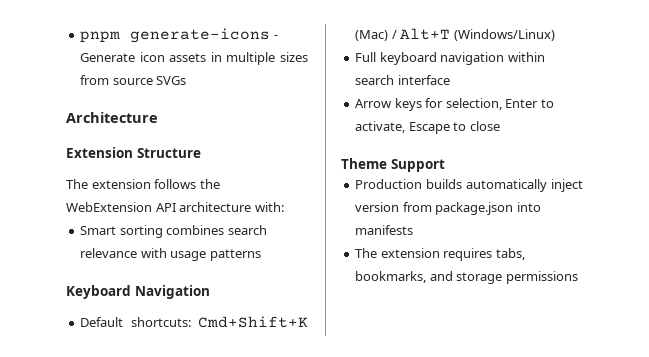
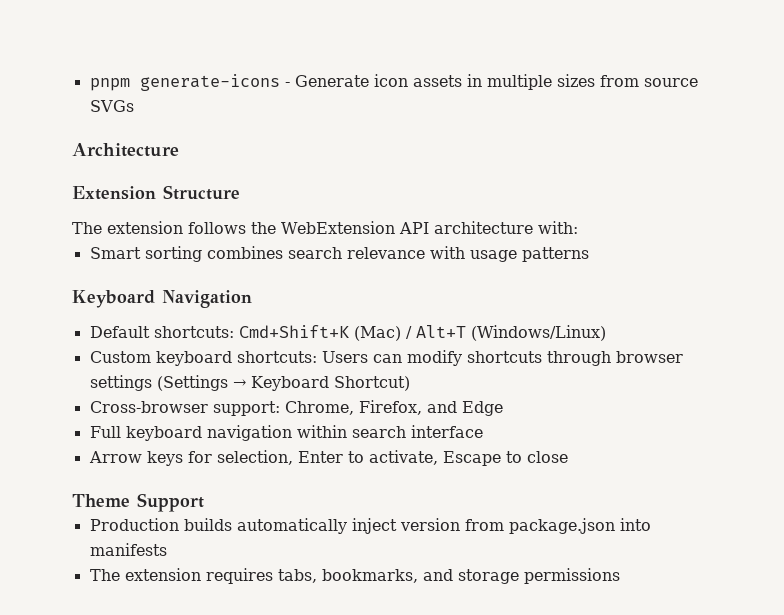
(555, 35) none -> [89,350,683,366] [89,375,410,391] [89,400,503,416] // Custom keyboard shortcuts: Users can modify shortcuts through browser settings (Settings → Keyboard Shortcut) // Cross-browser support: Chrome, Firefox, and Edge

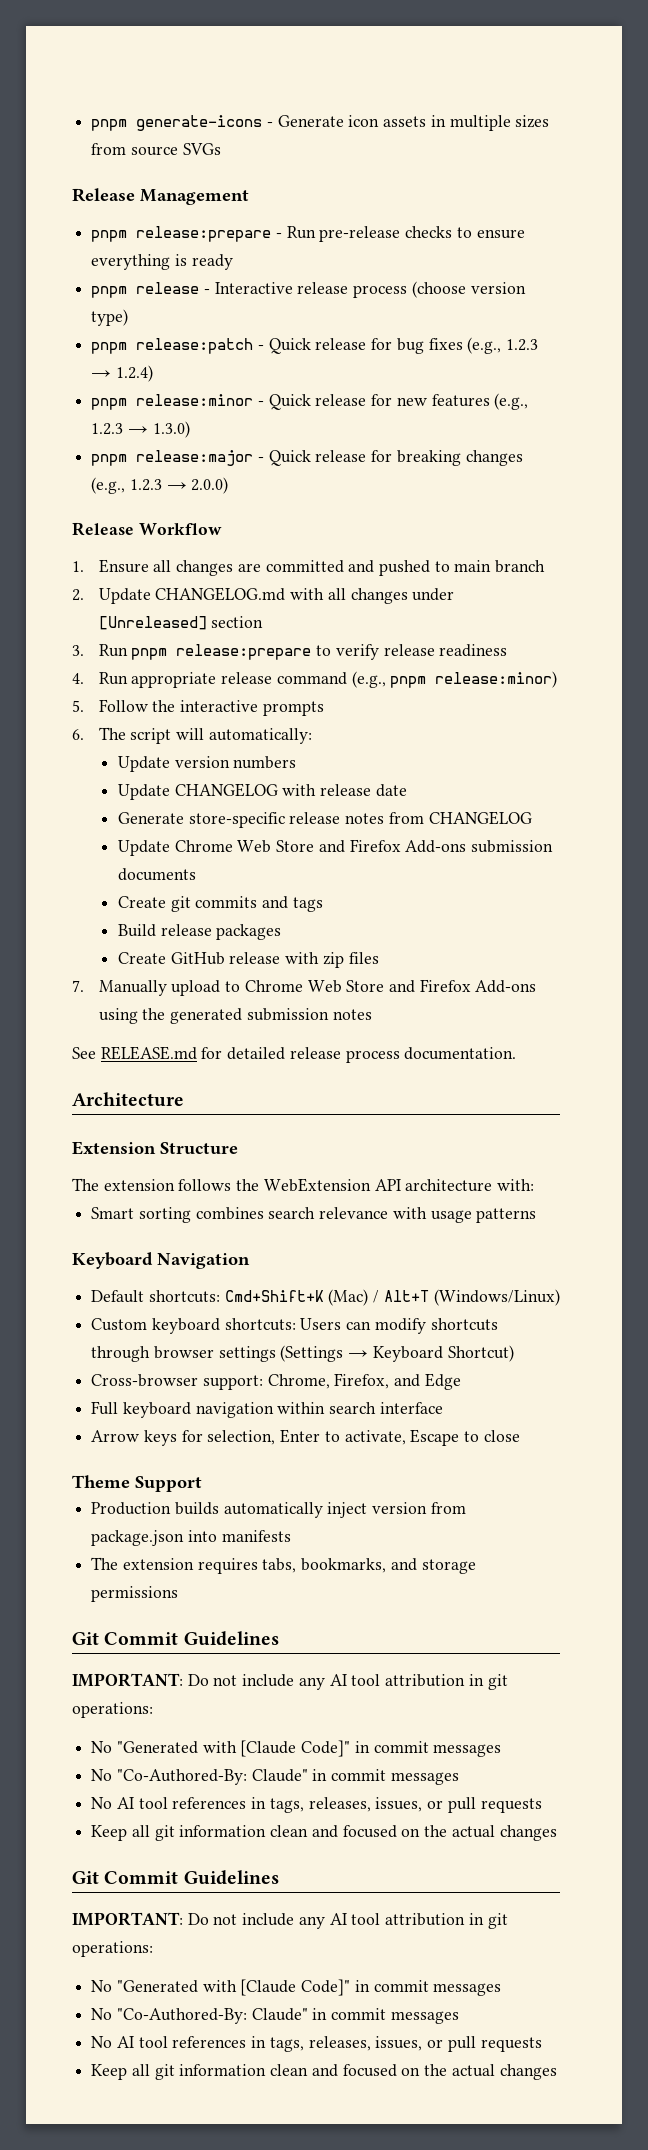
(134, 106) none -> [72,188,249,205] [91,226,525,242] [91,254,233,270] [91,281,526,298] [91,309,129,326] [91,337,539,354] [91,365,153,382] [91,393,529,410] [91,421,190,438] [91,450,523,466] [91,477,229,494] [72,522,222,536] [72,559,546,576] [72,587,455,604] [98,616,264,630] [72,644,508,660] [72,671,558,688] [72,699,324,716] [72,727,312,744] [117,756,297,772] [117,783,407,800] [117,811,532,828] [117,839,553,856] [117,868,196,881] [117,896,323,912] [117,924,282,940] [117,952,379,968] [72,979,537,996] [98,1008,372,1024] [72,1046,517,1063] // Release Management // pnpm release:prepare - Run pre-release checks to ensure everything is ready // pnpm release - Interactive release process (choose version type) // pnpm release:patch - Quick release for bug fixes (e.g., 1.2.3 → 1.2.4) // pnpm release:minor - Quick release for new features (e.g., 1.2.3 → 1.3.0) // pnpm release:major - Quick release for breaking changes (e.g., 1.2.3 → 2.0.0) // Release Workflow // 1. Ensure all changes are committed and pushed to main branch // 2. Update CHANGELOG.md with all changes under [Unreleased] section // 3. Run pnpm release:prepare to verify release readiness // 4. Run appropriate release command (e.g., pnpm release:minor) // 5. Follow the interactive prompts // 6. The script will automatically: // Update version numbers // Update CHANGELOG with release date // Generate store-specific release notes from CHANGELOG // Update Chrome Web Store and Firefox Add-ons submission documents // Create git commits and tags // Build release packages // Create GitHub release with zip files // 7. Manually upload to Chrome Web Store and Firefox Add-ons using the generated submission notes // See RELEASE.md for detailed release process documentation.
(620, 576) none -> [72,1631,279,1646] [72,1673,508,1690] [72,1702,153,1718] [91,1740,502,1757] [91,1769,459,1785] [91,1797,542,1813] [91,1825,557,1841] [72,1870,279,1885] [72,1912,508,1929] [72,1941,153,1957] [91,1979,502,1996] [91,2008,459,2024] [91,2036,542,2052] [91,2064,557,2080] // Git Commit Guidelines // IMPORTANT: Do not include any AI tool attribution in git operations: // No "Generated with [Claude Code]" in commit messages // No "Co-Authored-By: Claude" in commit messages // No AI tool references in tags, releases, issues, or pull requests // Keep all git information clean and focused on the actual changes // Git Commit Guidelines // IMPORTANT: Do not include any AI tool attribution in git operations: // No "Generated with [Claude Code]" in commit messages // No "Co-Authored-By: Claude" in commit messages // No AI tool references in tags, releases, issues, or pull requests // Keep all git information clean and focused on the actual changes

